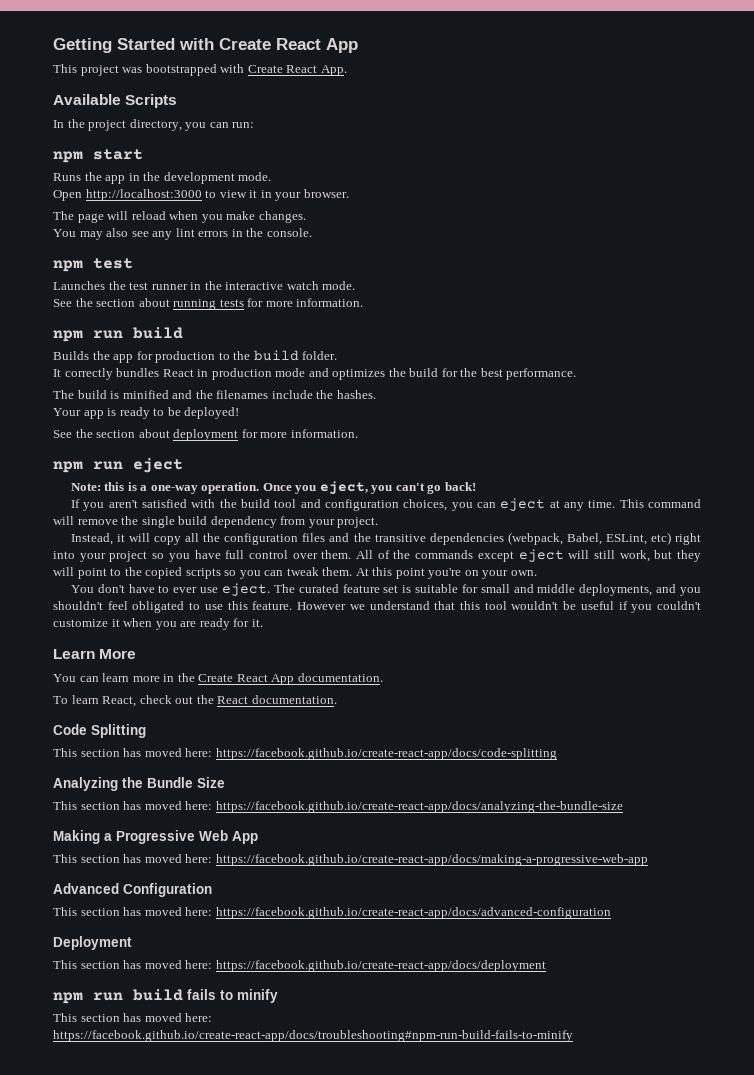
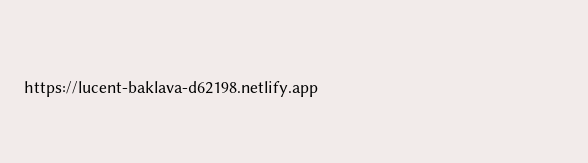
[53,38,358,53] [53,64,347,76] [53,94,178,108] [53,119,255,131] [53,149,143,163] [53,172,272,184] [53,189,349,201] [53,211,306,223] [53,228,312,240] [53,258,133,272] [53,281,356,290] [53,298,364,310] [53,327,183,342] [53,350,338,363] [53,368,577,380] [53,390,376,399] [53,407,240,419] [53,429,358,441] [53,458,183,473] [70,481,476,494] [70,498,701,511] [53,516,379,528] [70,532,701,545] [53,549,702,562] [53,567,537,579] [70,583,701,596] [53,601,701,613] [53,618,263,630] [53,649,137,659] [53,673,383,685] [53,695,337,707] [53,724,146,738] [53,748,557,760] [53,777,225,791] [53,801,623,813] [53,830,258,844] [53,854,648,866] [53,883,212,897] [53,907,611,919] [53,936,132,950] [53,960,546,972] [53,989,278,1004] [53,1013,213,1022] [53,1030,573,1042] Getting Started with Create React App // This project was bootstrapped with Create React App. // Available Scripts // In the project directory, you can run: // npm start // Runs the app in the development mode. // Open http://localhost:3000 to view it in your browser. // The page will reload when you make changes. // You may also see any lint errors in the console. // npm test // Launches the test runner in the interactive watch mode. // See the section about running tests for more information. // npm run build // Builds the app for production to the build folder. // It correctly bundles React in production mode and optimizes the build for the best performance. // The build is minified and the filenames include the hashes. // Your app is ready to be deployed! // See the section about deployment for more information. // npm run eject // Note: this is a one-way operation. Once you eject, you can't go back! // If you aren't satisfied with the build tool and configuration choices, you can eject at any time. This command will remove the single build dependency from your project. // Instead, it will copy all the configuration files and the transitive dependencies (webpack, Babel, ESLint, etc) right into your project so you have full control over them. All of the commands except eject will still work, but they will point to the copied scripts so you can tweak them. At this point you're on your own. // You don't have to ever use eject. The curated feature set is suitable for small and middle deployments, and you shouldn't feel obligated to use this feature. However we understand that this tool wouldn't be useful if you couldn't customize it when you are ready for it. // Learn More // You can learn more in the Create React App documentation. // To learn React, check out the React documentation. // Code Splitting // This section has moved here: https://facebook.github.io/create-react-app/docs/code-splitting // Analyzing the Bundle Size // This section has moved here: https://facebook.github.io/create-react-app/docs/analyzing-the-bundle-size // Making a Progressive Web App // This section has moved here: https://facebook.github.io/create-react-app/docs/making-a-progressive-web-app // Advanced Configuration // This section has moved here: https://facebook.github.io/create-react-app/docs/advanced-configuration // Deployment // This section has moved here: https://facebook.github.io/create-react-app/docs/deployment // npm run build fails to minify // This section has moved here: https://facebook.github.io/create-react-app/docs/troubleshooting#npm-run-build-fails-to-minify -> [24,81,318,97] https://lucent-baklava-d62198.netlify.app

